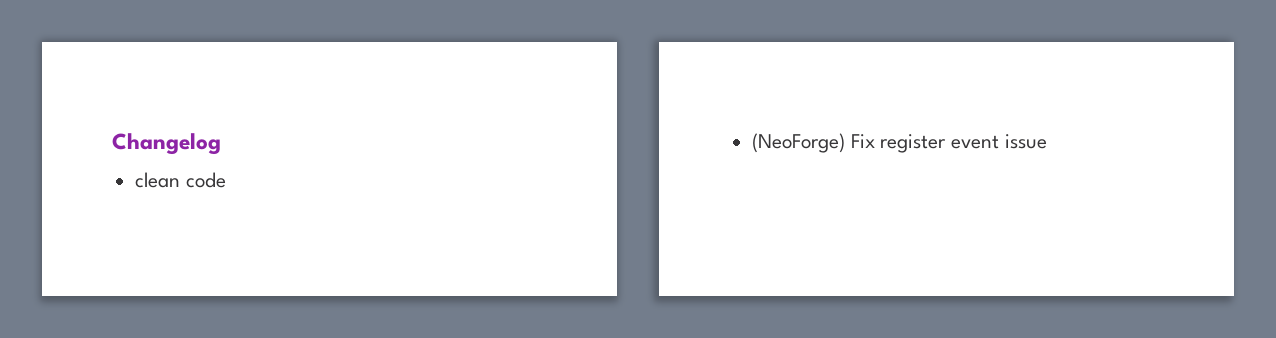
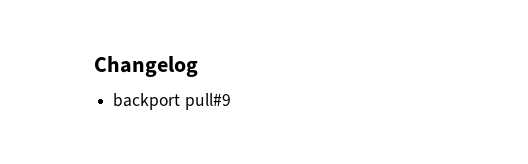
[135,172,226,188] [752,133,1047,153] clean code // (NeoForge) Fix register event issue -> [113,93,231,110] backport pull#9

